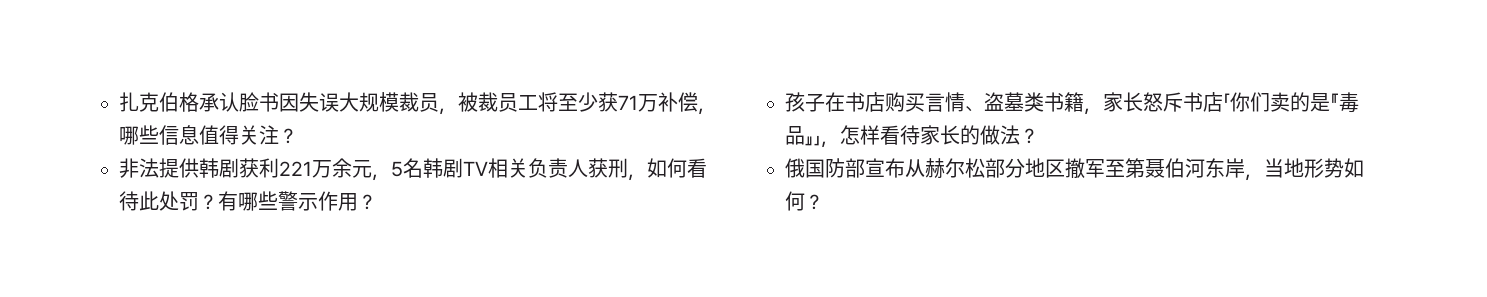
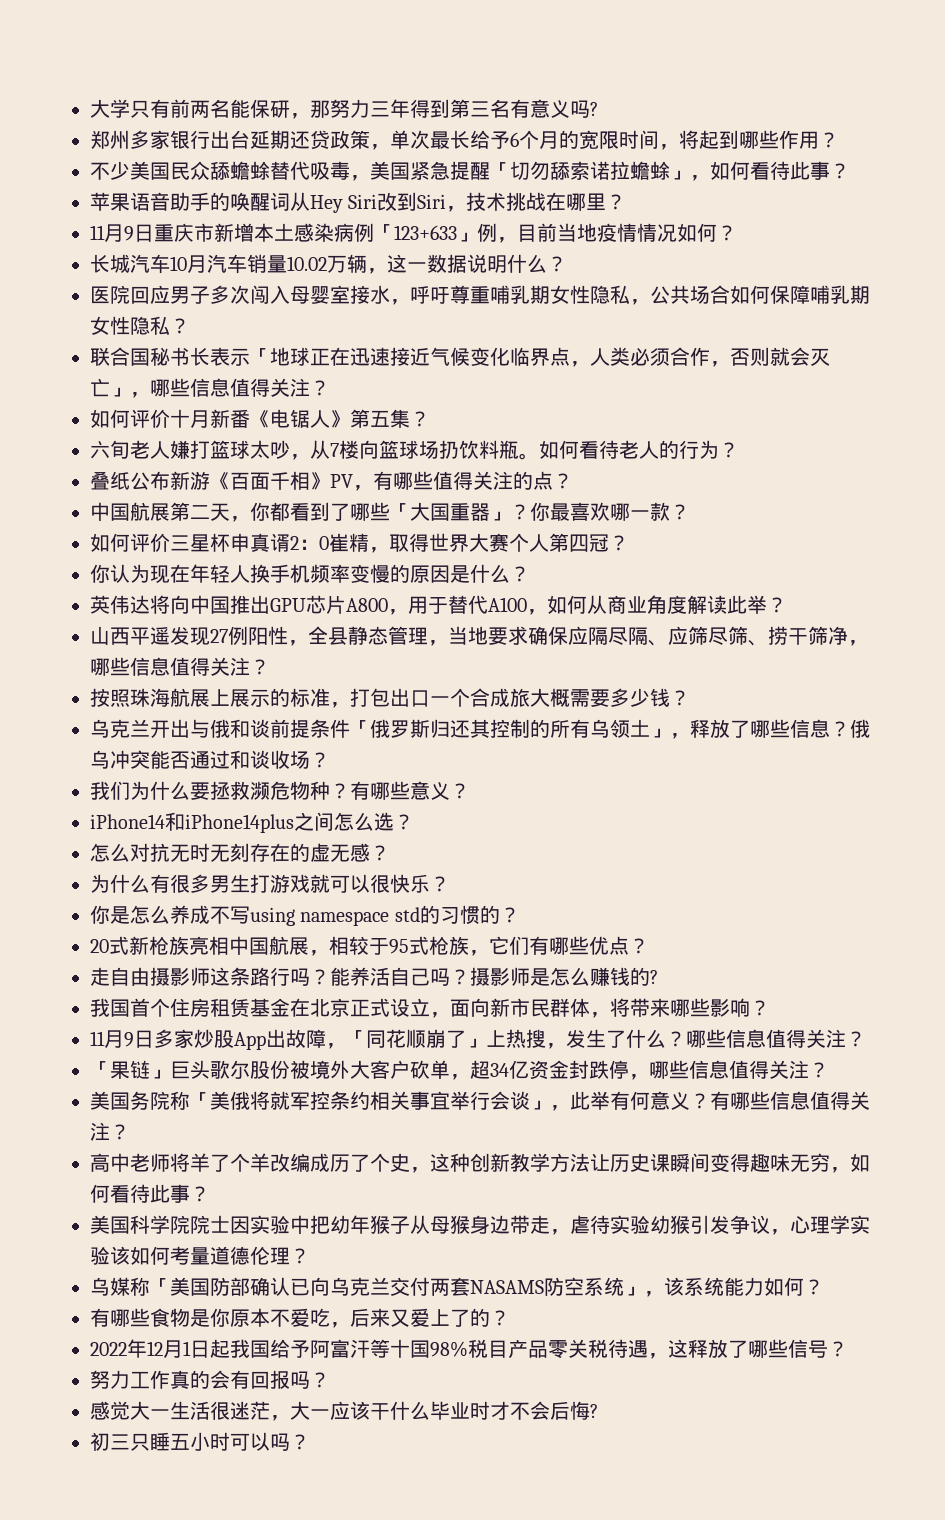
[119,92,717,115] [119,125,298,145] [119,158,707,181] [119,191,377,211] [785,92,1359,115] [785,125,1039,148] [785,158,1364,181] [785,191,805,211] 扎克伯格承认脸书因失误大规模裁员，被裁员工将至少获71万补偿，哪些信息值得关注？ // 非法提供韩剧获利221万余元，5名韩剧TV相关负责人获刑，如何看待此处罚？有哪些警示作用？ // 孩子在书店购买言情、盗墓类书籍，家长怒斥书店「你们卖的是『毒品』」，怎样看待家长的做法？ // 俄国防部宣布从赫尔松部分地区撤军至第聂伯河东岸，当地形势如何 -> [90,99,598,119] [90,130,839,150] [90,161,850,181] [90,192,627,213] [90,223,737,243] [90,254,567,274] [90,285,870,305] [90,316,190,335] [90,347,830,367] [90,378,330,398] [90,409,430,428] [90,440,739,460] [90,471,573,491] [90,502,690,522] [90,533,629,553] [90,564,530,584] [90,595,787,615] [90,626,868,646] [90,657,270,676] [90,688,690,708] [90,719,870,739] [90,750,330,769] [90,781,470,800] [90,812,414,833] [90,843,390,862] [90,874,450,893] [90,905,520,926] [90,936,649,956] [90,967,658,986] [90,998,770,1018] [90,1029,866,1050] [90,1060,829,1080] [90,1091,870,1111] [90,1122,130,1141] [90,1153,870,1173] [90,1184,210,1203] [90,1215,870,1235] [90,1246,310,1265] [90,1277,824,1297] [90,1308,510,1328] [90,1339,848,1359] [90,1370,330,1389] [90,1401,598,1421] [90,1432,290,1451] 大学只有前两名能保研，那努力三年得到第三名有意义吗? // 郑州多家银行出台延期还贷政策，单次最长给予6个月的宽限时间，将起到哪些作用？ // 不少美国民众舔蟾蜍替代吸毒，美国紧急提醒「切勿舔索诺拉蟾蜍」，如何看待此事？ // 苹果语音助手的唤醒词从Hey Siri改到Siri，技术挑战在哪里？ // 11月9日重庆市新增本土感染病例「123+633」例，目前当地疫情情况如何？ // 长城汽车10月汽车销量10.02万辆，这一数据说明什么？ // 医院回应男子多次闯入母婴室接水，呼吁尊重哺乳期女性隐私，公共场合如何保障哺乳期女性隐私？ // 联合国秘书长表示「地球正在迅速接近气候变化临界点，人类必须合作，否则就会灭亡」，哪些信息值得关注？ // 如何评价十月新番《电锯人》第五集？ // 六旬老人嫌打篮球太吵，从7楼向篮球场扔饮料瓶。如何看待老人的行为？ // 叠纸公布新游《百面千相》PV，有哪些值得关注的点？ // 中国航展第二天，你都看到了哪些「大国重器」？你最喜欢哪一款？ // 如何评价三星杯申真谞2：0崔精，取得世界大赛个人第四冠？ // 你认为现在年轻人换手机频率变慢的原因是什么？ // 英伟达将向中国推出GPU芯片A800，用于替代A100，如何从商业角度解读此举？ // 山西平遥发现27例阳性，全县静态管理，当地要求确保应隔尽隔、应筛尽筛、捞干筛净，哪些信息值得关注？ // 按照珠海航展上展示的标准，打包出口一个合成旅大概需要多少钱？ // 乌克兰开出与俄和谈前提条件「俄罗斯归还其控制的所有乌领土」，释放了哪些信息？俄乌冲突能否通过和谈收场？ // 我们为什么要拯救濒危物种？有哪些意义？ // iPhone14和iPhone14plus之间怎么选？ // 怎么对抗无时无刻存在的虚无感？ // 为什么有很多男生打游戏就可以很快乐？ // 你是怎么养成不写using namespace std的习惯的？ // 20式新枪族亮相中国航展，相较于95式枪族，它们有哪些优点？ // 走自由摄影师这条路行吗？能养活自己吗？摄影师是怎么赚钱的? // 我国首个住房租赁基金在北京正式设立，面向新市民群体，将带来哪些影响？ // 11月9日多家炒股App出故障，「同花顺崩了」上热搜，发生了什么？哪些信息值得关注？ // 「果链」巨头歌尔股份被境外大客户砍单，超34亿资金封跌停，哪些信息值得关注？ // 美国务院称「美俄将就军控条约相关事宜举行会谈」，此举有何意义？有哪些信息值得关注？ // 高中老师将羊了个羊改编成历了个史，这种创新教学方法让历史课瞬间变得趣味无穷，如何看待此事？ // 美国科学院院士因实验中把幼年猴子从母猴身边带走，虐待实验幼猴引发争议，心理学实验该如何考量道德伦理？ // 乌媒称「美国防部确认已向乌克兰交付两套NASAMS防空系统」，该系统能力如何？ // 有哪些食物是你原本不爱吃，后来又爱上了的？ // 2022年12月1日起我国给予阿富汗等十国98%税目产品零关税待遇，这释放了哪些信号？ // 努力工作真的会有回报吗？ // 感觉大一生活很迷茫，大一应该干什么毕业时才不会后悔? // 初三只睡五小时可以吗

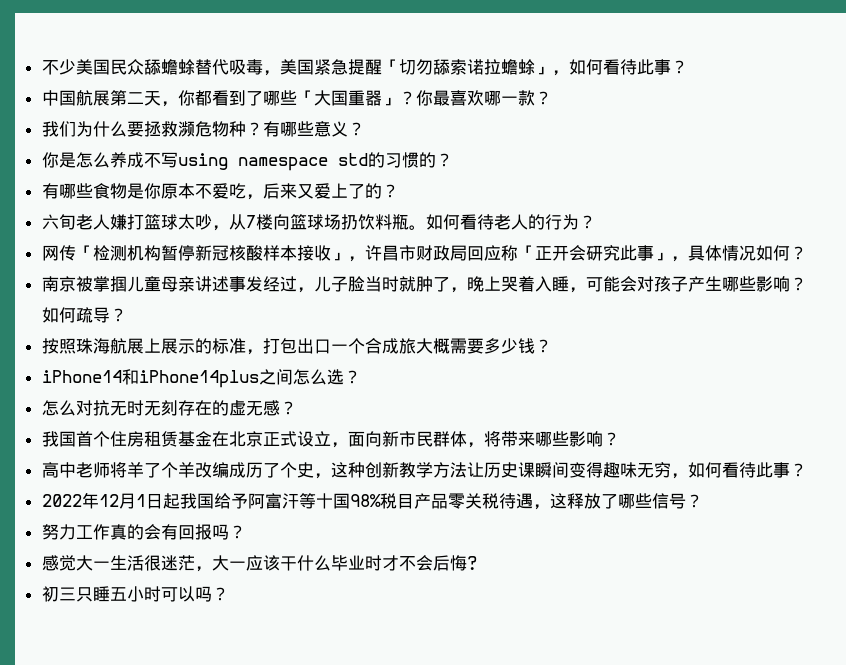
[90,99,598,119] [90,130,839,150] 大学只有前两名能保研，那努力三年得到第三名有意义吗? // 郑州多家银行出台延期还贷政策，单次最长给予6个月的宽限时间，将起到哪些作用？ // -> (41, 67) none
[90,192,627,213] [90,223,737,243] [90,254,567,274] [90,285,870,305] [90,316,190,335] [90,347,830,367] [90,378,330,398] [90,409,410,428] 苹果语音助手的唤醒词从Hey Siri改到Siri，技术挑战在哪里？ // 11月9日重庆市新增本土感染病例「123+633」例，目前当地疫情情况如何？ // 长城汽车10月汽车销量10.02万辆，这一数据说明什么？ // 医院回应男子多次闯入母婴室接水，呼吁尊重哺乳期女性隐私，公共场合如何保障哺乳期女性隐私？ // 联合国秘书长表示「地球正在迅速接近气候变化临界点，人类必须合作，否则就会灭亡」，哪些信息值得关注？ // 如何评价十月新番《电锯人》第五集 -> [41,90,552,107] [41,121,365,137] [41,152,453,171] [41,183,382,200] 中国航展第二天，你都看到了哪些「大国重器」？你最喜欢哪一款？ // 我们为什么要拯救濒危物种？有哪些意义？ // 你是怎么养成不写using namespace std的习惯的？ // 有哪些食物是你原本不爱吃，后来又爱上了的
[90,471,573,491] [90,502,690,522] [90,533,629,553] [90,564,530,584] [90,595,787,615] [90,626,868,646] [90,657,250,676] 叠纸公布新游《百面千相》PV，有哪些值得关注的点？ // 中国航展第二天，你都看到了哪些「大国重器」？你最喜欢哪一款？ // 如何评价三星杯申真谞2：0崔精，取得世界大赛个人第四冠？ // 你认为现在年轻人换手机频率变慢的原因是什么？ // 英伟达将向中国推出GPU芯片A800，用于替代A100，如何从商业角度解读此举？ // 山西平遥发现27例阳性，全县静态管理，当地要求确保应隔尽隔、应筛尽筛、捞干筛净，哪些信息值得关注 -> [41,245,807,262] [41,276,807,293] [41,307,110,323] 网传「检测机构暂停新冠核酸样本接收」，许昌市财政局回应称「正开会研究此事」，具体情况如何？ // 南京被掌掴儿童母亲讲述事发经过，儿子脸当时就肿了，晚上哭着入睡，可能会对孩子产生哪些影响？如何疏导
[90,719,870,739] [90,750,330,769] [90,781,470,800] // 乌克兰开出与俄和谈前提条件「俄罗斯归还其控制的所有乌领土」，释放了哪些信息？俄乌冲突能否通过和谈收场？ // 我们为什么要拯救濒危物种？有哪些意义？ -> (552, 346) none
[90,874,450,893] [90,905,520,926] [90,936,649,956] [90,967,658,986] // 为什么有很多男生打游戏就可以很快乐？ // 你是怎么养成不写using namespace std的习惯的？ // 20式新枪族亮相中国航展，相较于95式枪族，它们有哪些优点？ // 走自由摄影师这条路行吗？能养活自己吗？摄影师是怎么赚钱的? -> (297, 408) none
[90,1029,866,1050] [90,1060,829,1080] [90,1091,870,1111] [90,1122,130,1141] // 11月9日多家炒股App出故障，「同花顺崩了」上热搜，发生了什么？哪些信息值得关注？ // 「果链」巨头歌尔股份被境外大客户砍单，超34亿资金封跌停，哪些信息值得关注？ // 美国务院称「美俄将就军控条约相关事宜举行会谈」，此举有何意义？有哪些信息值得关注？ -> (620, 439) none
[90,1215,870,1235] [90,1246,310,1265] [90,1277,824,1297] [90,1308,510,1328] // 美国科学院院士因实验中把幼年猴子从母猴身边带走，虐待实验幼猴引发争议，心理学实验该如何考量道德伦理？ // 乌媒称「美国防部确认已向乌克兰交付两套NASAMS防空系统」，该系统能力如何？ // 有哪些食物是你原本不爱吃，后来又爱上了的？ -> (807, 470) none

